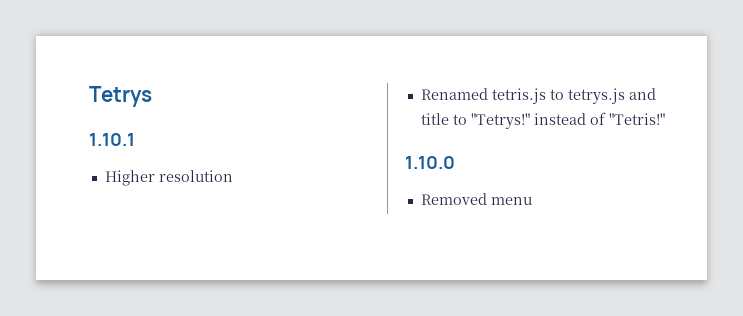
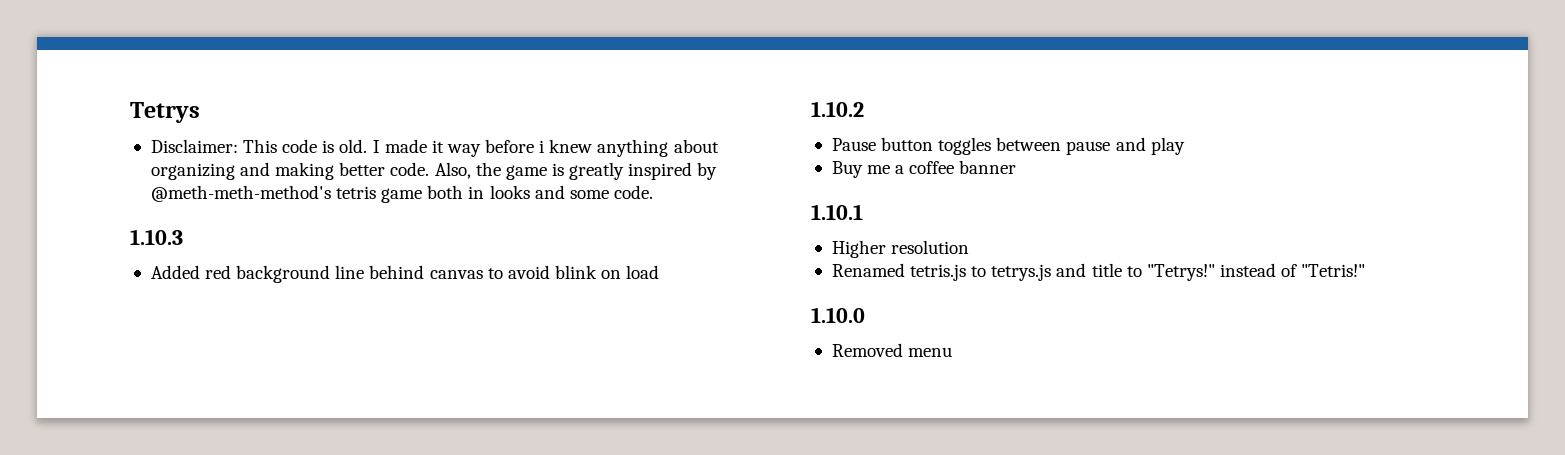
(152, 96) none -> [150,139,719,157] [150,162,718,180] [150,185,653,203] [130,229,183,245] [150,265,660,283] [811,101,864,117] [831,137,1185,155] [831,160,1017,178] // Disclaimer: This code is old. I made it way before i knew anything about organizing and making better code. Also, the game is greatly inspired by @meth-meth-method's tetris game both in looks and some code. // 1.10.3 // Added red background line behind canvas to avoid blink on load // 1.10.2 // Pause button toggles between pause and play // Buy me a coffee banner

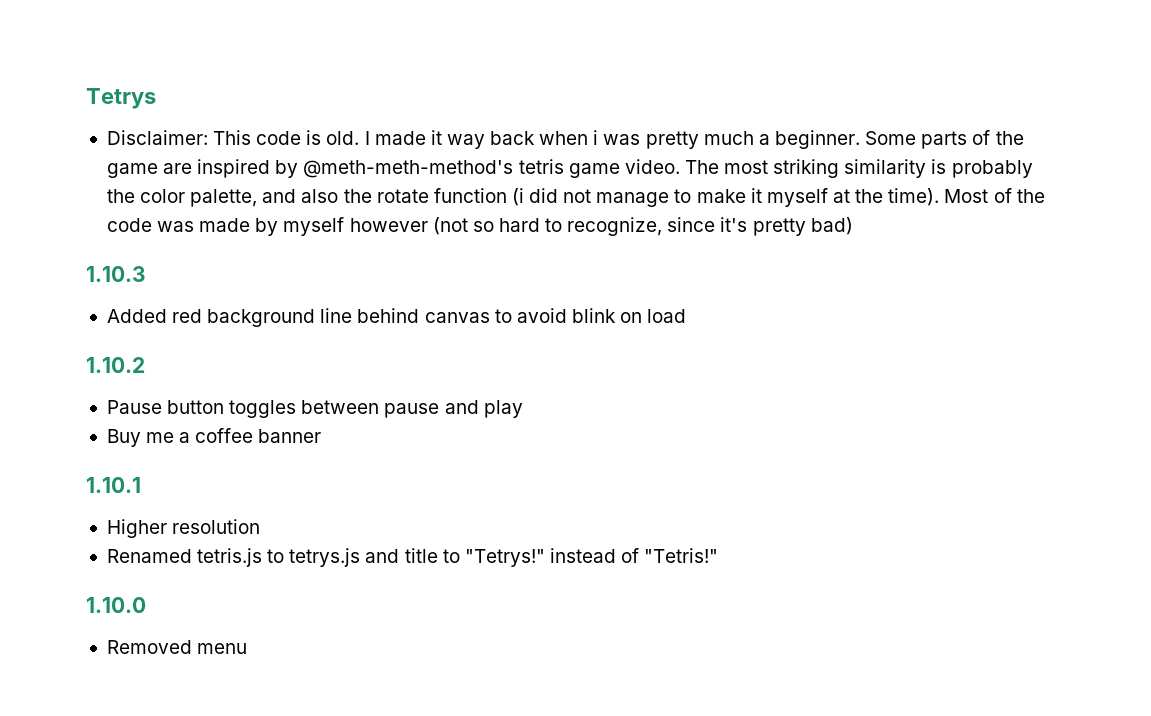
[485,139,719,157] [150,162,625,180] before i knew anything about organizing and making better code. Also, the game is greatly -> [490,130,1024,149] [106,163,193,178] back when i was pretty much a beginner. Some parts of the game are
[427,185,653,199] both in looks and some code. -> [624,159,1033,178] [106,188,1045,207] [106,217,853,236] video. The most striking similarity is probably the color palette, and also the rotate function (i did not manage to make it myself at the time). Most of the code was made by myself however (not so hard to recognize, since it's pretty bad)

